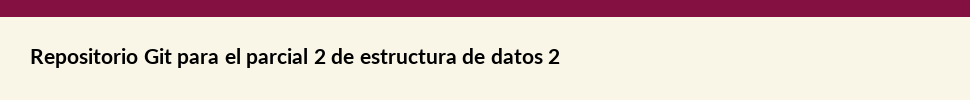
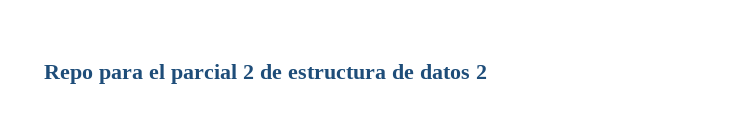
[30,48,172,68] Repositorio Git -> [44,65,93,84] Repo

